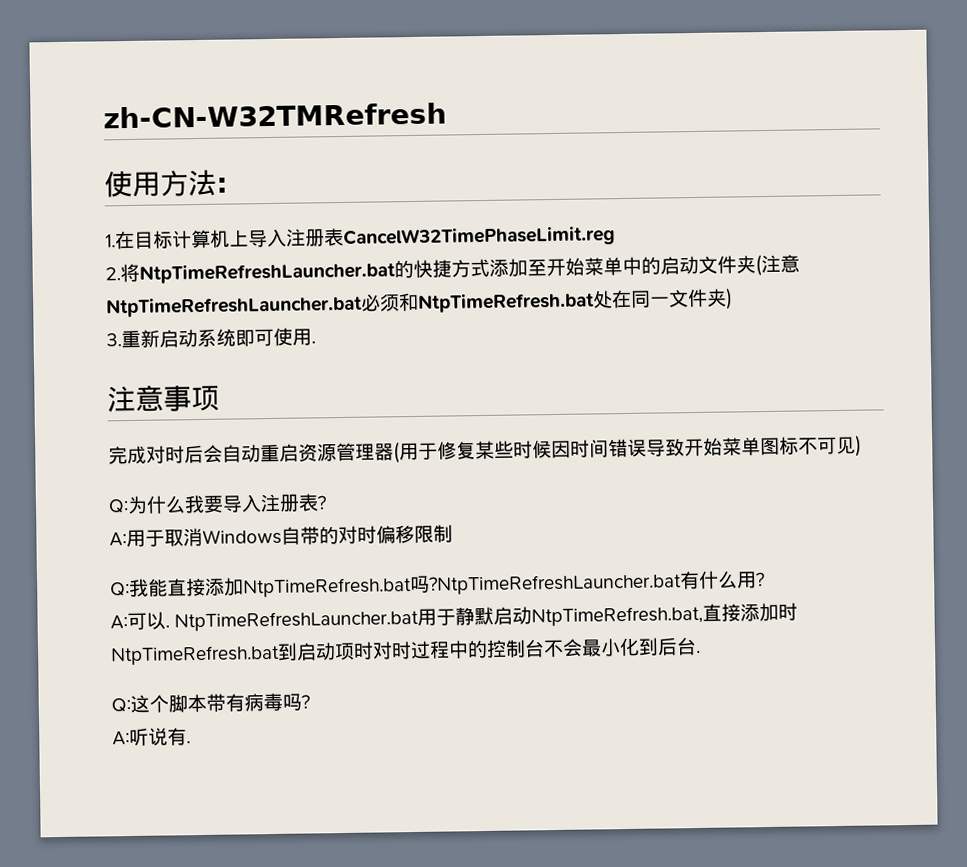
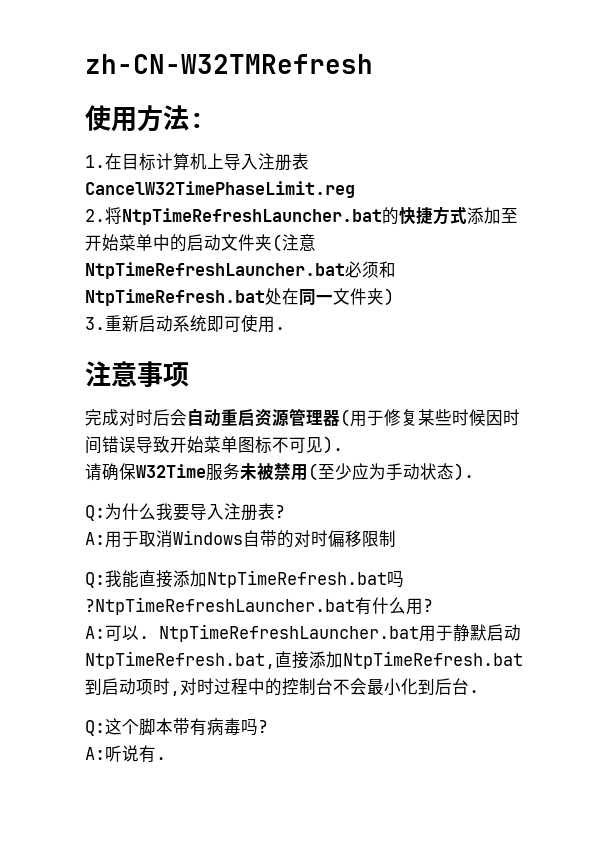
[855,435,862,457] ) -> [323,436,343,454] [85,463,474,481] ). // 请确保W32Time服务未被禁用(至少应为手动状态).
[778,602,799,621] 时 -> (343, 659) none
(374, 650) none -> [170,691,180,696] ,

